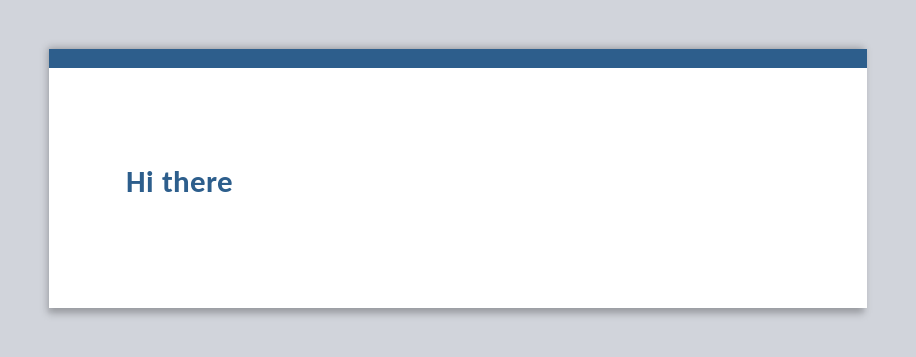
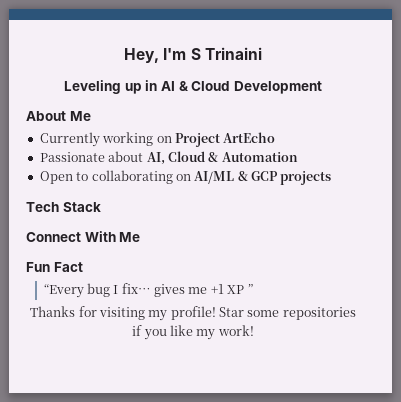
[126,171,234,192] Hi there -> [124,47,262,63] [64,80,322,94] [26,111,91,121] [39,132,276,147] [39,151,298,165] [39,170,332,185] [26,202,101,212] [26,231,141,242] [26,262,83,272] [43,283,253,298] [30,306,356,321] [132,325,254,340] Hey, I'm S Trinaini // Leveling up in AI & Cloud Development // About Me // Currently working on Project ArtEcho // Passionate about AI, Cloud & Automation // Open to collaborating on AI/ML & GCP projects // Tech Stack // Connect With Me // Fun Fact // “Every bug I fix… gives me +1 XP ” // Thanks for visiting my profile! Star some repositories if you like my work!

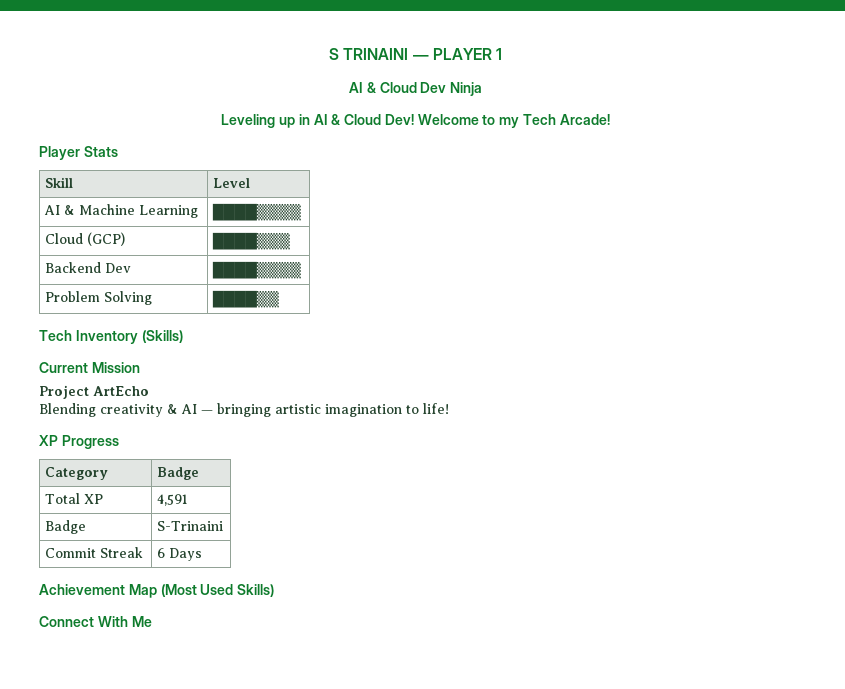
[124,47,262,63] Hey, I'm S Trinaini -> [329,48,502,60] [348,82,483,96] S TRINAINI — PLAYER 1 // AI & Cloud Dev Ninja
[233,81,322,94] [26,111,91,121] [39,132,276,147] [39,151,298,165] [39,170,332,185] [26,202,101,212] [26,231,141,242] [26,262,83,272] [43,283,253,298] [30,306,356,321] [132,325,254,340] Development // About Me // Currently working on Project ArtEcho // Passionate about AI, Cloud & Automation // Open to collaborating on AI/ML & GCP projects // Tech Stack // Connect With Me // Fun Fact // “Every bug I fix… gives me +1 XP ” // Thanks for visiting my profile! Star some repositories if you like my work! -> [384,114,610,128] [39,146,118,160] [45,177,74,188] [213,178,251,188] [44,204,199,218] [212,203,302,221] [45,232,126,246] [212,232,291,250] [45,262,132,273] [212,261,302,279] [45,291,153,305] [212,290,280,308] [39,330,183,344] [39,362,140,373] [39,385,149,399] [39,403,449,417] [39,435,119,449] [45,467,109,480] [157,467,200,480] [45,493,104,504] [157,494,189,506] [45,520,87,534] [157,521,224,531] [45,547,144,558] [157,548,203,561] [39,584,275,598] [39,616,152,627] Dev! Welcome to my Tech Arcade! // Player Stats // Skill | Level // AI & Machine Learning | ████▒▒▒▒ // Cloud (GCP) | ████▒▒▒ // Backend Dev | ████▒▒▒▒ // Problem Solving | ████▒▒ // Tech Inventory (Skills) // Current Mission // Project ArtEcho // Blending creativity & AI — bringing artistic imagination to life! // XP Progress // Category | Badge // Total XP | 4,591 // Badge | S-Trinaini // Commit Streak | 6 Days // Achievement Map (Most Used Skills) // Connect With Me

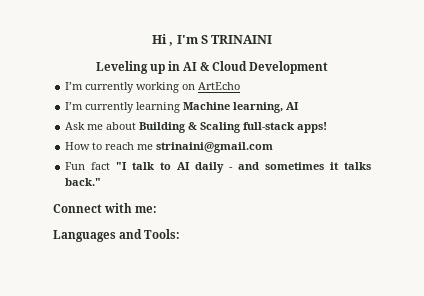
(329, 54) none -> [151,34,198,46] Hi , I'm
[412,48,502,60] [348,82,483,96] — PLAYER 1 // AI & Cloud Dev Ninja -> (273, 39) none
[384,114,610,128] [39,146,118,160] [45,177,74,188] [213,178,251,188] [44,204,199,218] [212,203,302,221] [45,232,126,246] [212,232,291,250] [45,262,132,273] [212,261,302,279] [45,291,153,305] [212,290,280,308] [39,330,183,344] [39,362,140,373] [39,385,149,399] [39,403,449,417] [39,435,119,449] [45,467,109,480] [157,467,200,480] [45,493,104,504] [157,494,189,506] [45,520,87,534] [157,521,224,531] [45,547,144,558] [157,548,203,561] [39,584,275,598] [39,616,152,627] Dev! Welcome to my Tech Arcade! // Player Stats // Skill | Level // AI & Machine Learning | ████▒▒▒▒ // Cloud (GCP) | ████▒▒▒ // Backend Dev | ████▒▒▒▒ // Problem Solving | ████▒▒ // Tech Inventory (Skills) // Current Mission // Project ArtEcho // Blending creativity & AI — bringing artistic imagination to life! // XP Progress // Category | Badge // Total XP | 4,591 // Badge | S-Trinaini // Commit Streak | 6 Days // Achievement Map (Most Used Skills) // Connect With Me -> [249,61,329,74] [65,82,241,93] [65,102,300,113] [65,122,328,133] [65,142,274,153] [65,162,371,173] [65,178,102,186] [53,203,158,213] [53,229,181,242] Development // I’m currently working on ArtEcho // I’m currently learning Machine learning, AI // Ask me about Building & Scaling full-stack apps! // How to reach me strinaini@gmail.com // Fun fact "I talk to AI daily - and sometimes it talks back." // Connect with me: // Languages and Tools:

